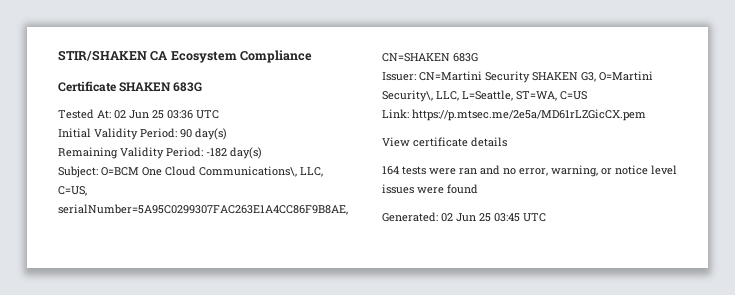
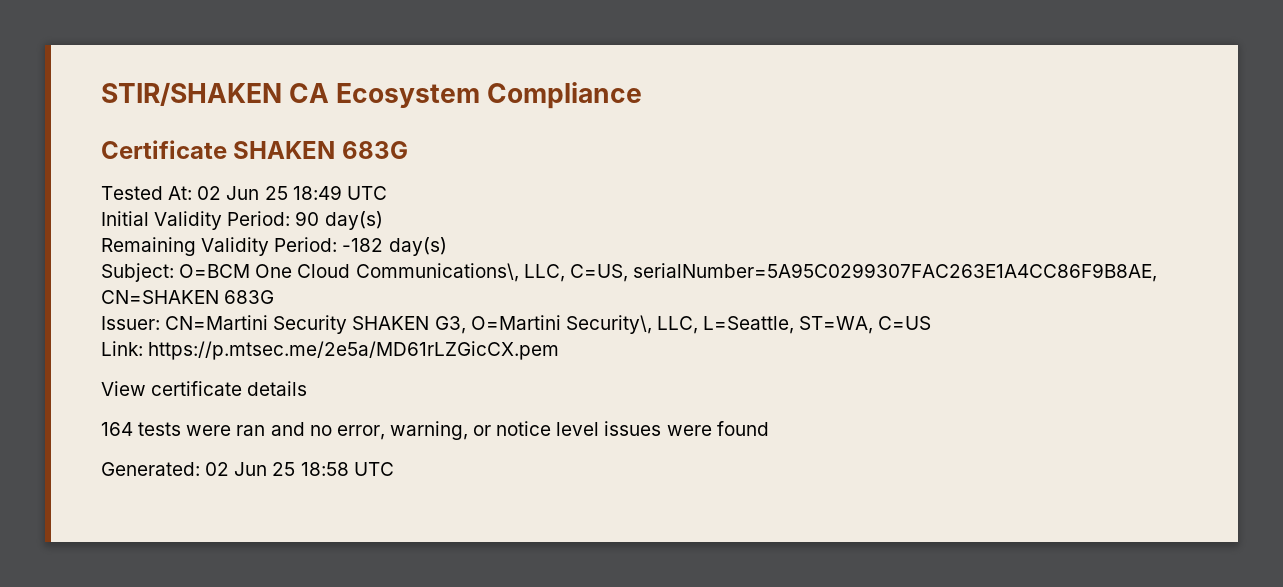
[167,110,193,119] 03:36 -> [292,185,342,200] 18:49
[494,213,520,222] 03:45 -> [300,462,349,476] 18:58

